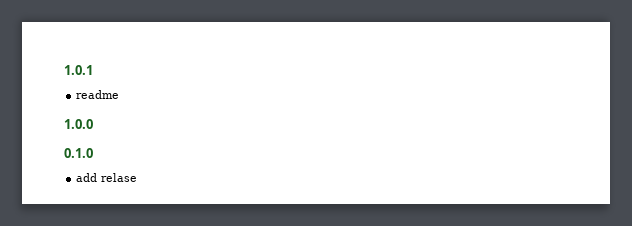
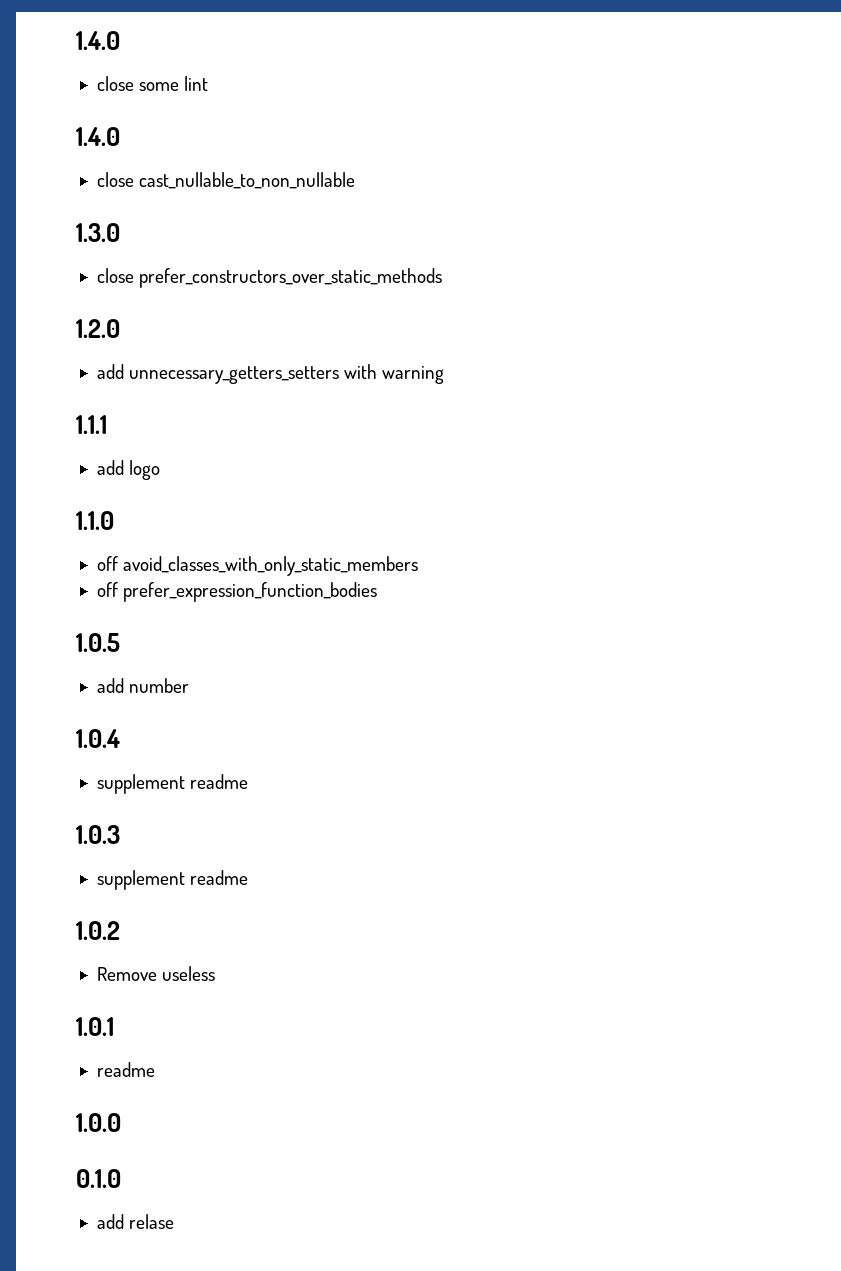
(64, 70) none -> [76,31,120,50] [96,76,209,91] [76,127,120,146] [96,172,356,189] [76,223,120,242] [96,268,443,288] [76,319,120,338] [96,364,445,384] [76,415,107,434] [96,460,161,480] [76,511,114,530] [96,556,419,576] [96,582,378,602] [76,633,120,652] [96,678,190,693] [76,729,120,748] [96,774,249,794] [76,825,120,844] [96,870,249,890] [76,921,120,940] [96,966,216,981] 1.4.0 // close some lint // 1.4.0 // close cast_nullable_to_non_nullable // 1.3.0 // close prefer_constructors_over_static_methods // 1.2.0 // add unnecessary_getters_setters with warning // 1.1.1 // add logo // 1.1.0 // off avoid_classes_with_only_static_members // off prefer_expression_function_bodies // 1.0.5 // add number // 1.0.4 // supplement readme // 1.0.3 // supplement readme // 1.0.2 // Remove useless //

